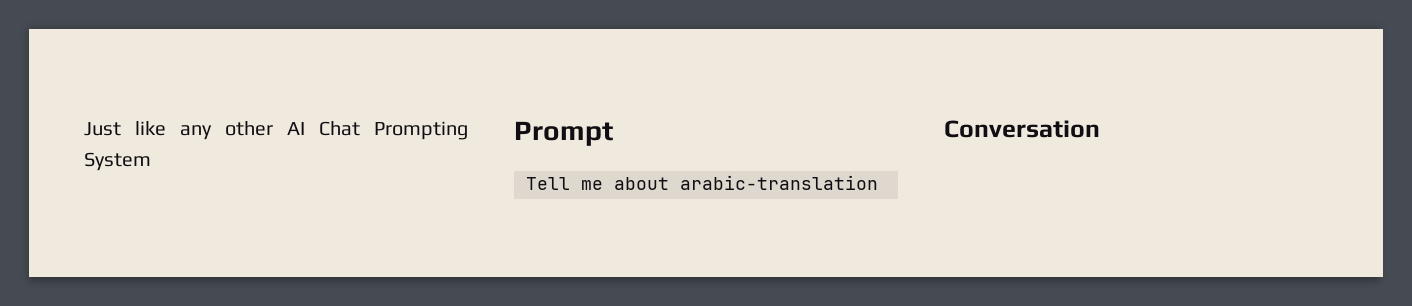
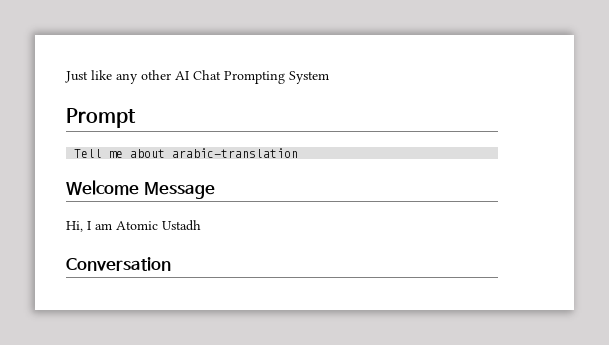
(878, 182) none -> [66,180,215,199] [66,220,201,232] // Welcome Message // Hi, I am Atomic Ustadh

